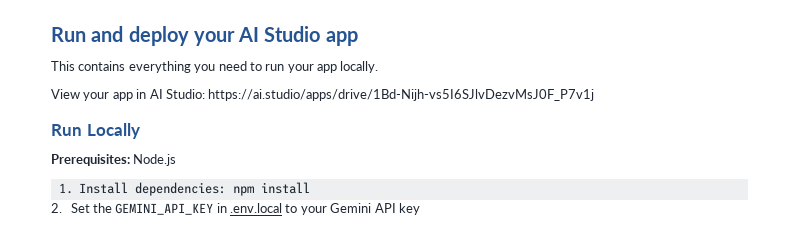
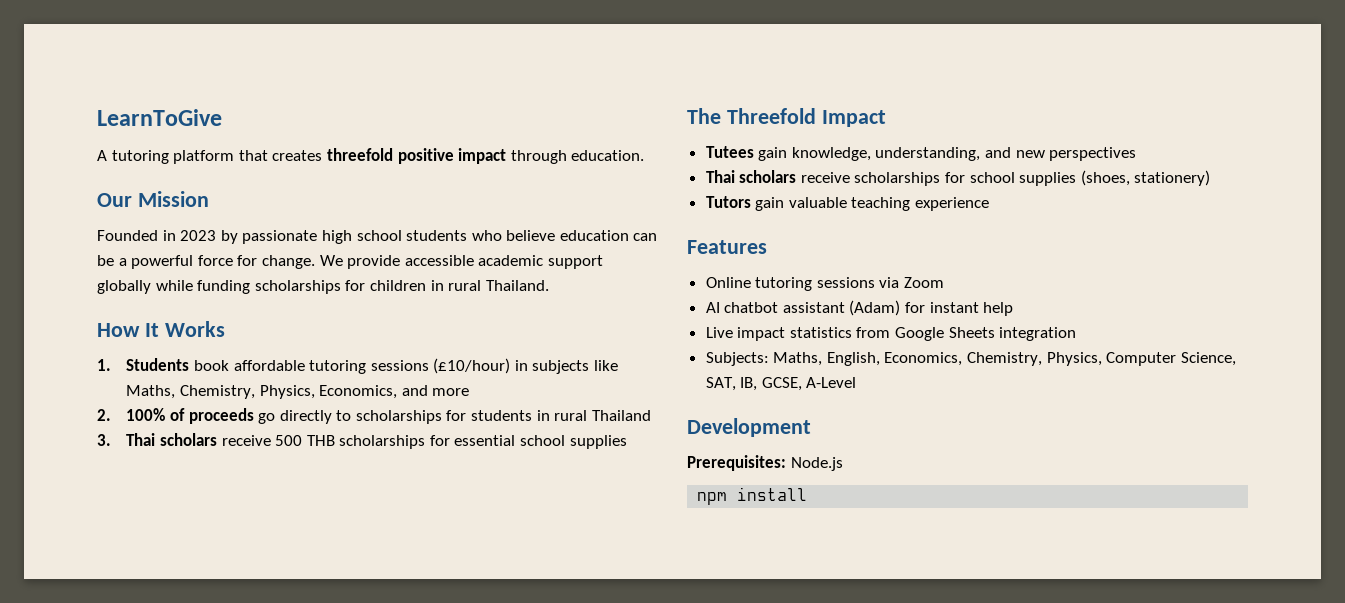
[51,26,358,46] [51,61,379,73] [51,89,595,101] [51,123,140,139] Run and deploy your AI Studio app // This contains everything you need to run your app locally. // View your app in AI Studio: https://ai.studio/apps/drive/1Bd-Nijh-vs5I6SJlvDezvMsJ0F_P7v1j // Run Locally -> [97,109,222,126] [97,148,645,164] [97,191,209,207] [97,230,658,244] [97,255,603,269] [97,280,549,294] [97,321,225,337] [97,358,619,374] [126,385,470,399] [97,408,651,424] [97,433,627,449] [687,108,886,127] [705,146,1137,161] [705,170,1211,186] [705,196,990,211] [687,240,767,254] [705,277,945,291] [705,300,1014,316] [705,327,1077,341] [705,352,1236,366] [705,377,857,391] [687,418,811,437] LearnToGive // A tutoring platform that creates threefold positive impact through education. // Our Mission // Founded in 2023 by passionate high school students who believe education can be a powerful force for change. We provide accessible academic support globally while funding scholarships for children in rural Thailand. // How It Works // 1. Students book affordable tutoring sessions (£10/hour) in subjects like Maths, Chemistry, Physics, Economics, and more // 2. 100% of proceeds go directly to scholarships for students in rural Thailand // 3. Thai scholars receive 500 THB scholarships for essential school supplies // The Threefold Impact // Tutees gain knowledge, understanding, and new perspectives // Thai scholars receive scholarships for school supplies (shoes, stationery) // Tutors gain valuable teaching experience // Features // Online tutoring sessions via Zoom // AI chatbot assistant (Adam) for instant help // Live impact statistics from Google Sheets integration // Subjects: Maths, English, Economics, Chemistry, Physics, Computer Science, SAT, IB, GCSE, A-Level // Development
[58,182,226,196] 1. Install dependencies: -> (843, 464) none
[51,203,420,215] // 2. Set the GEMINI_API_KEY in .env.local to your Gemini API key -> (808, 494) none

